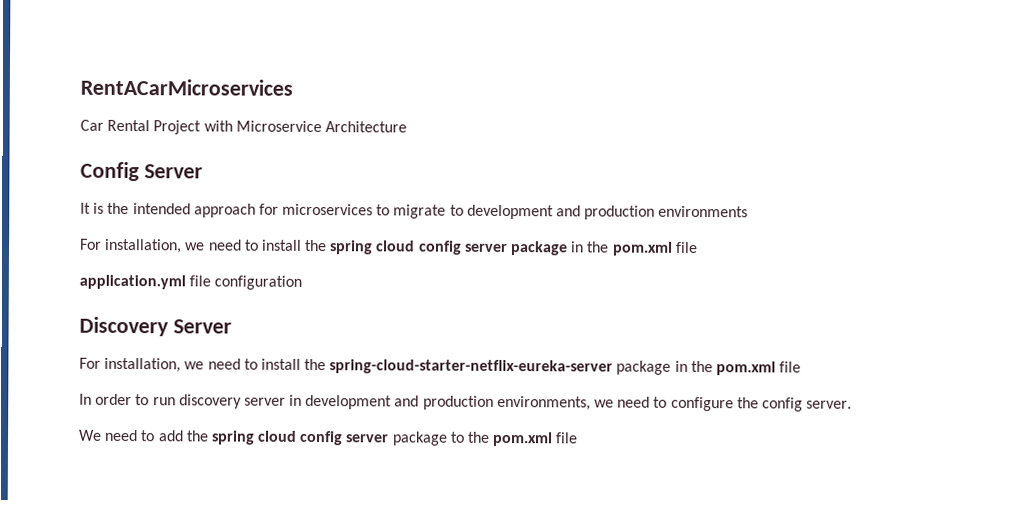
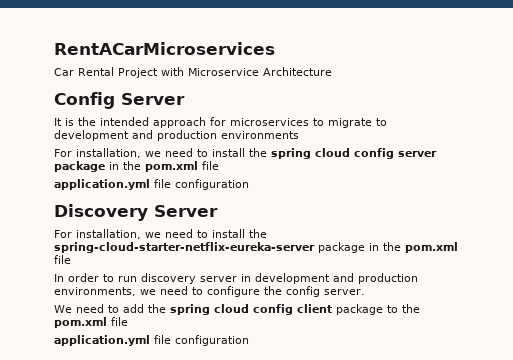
[346,434,390,443] server -> [297,304,332,313] client
(579, 438) none -> [54,335,249,346] // application.yml file configuration

